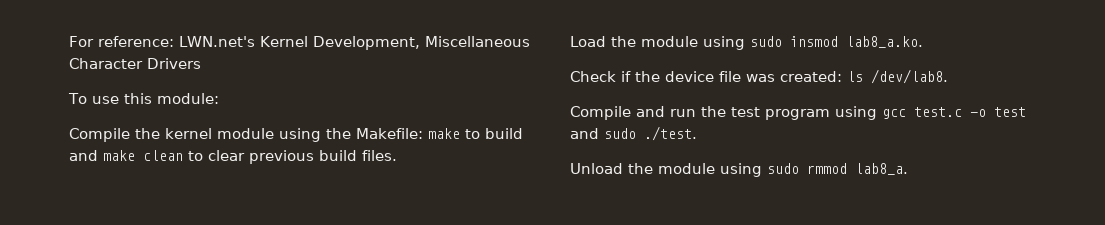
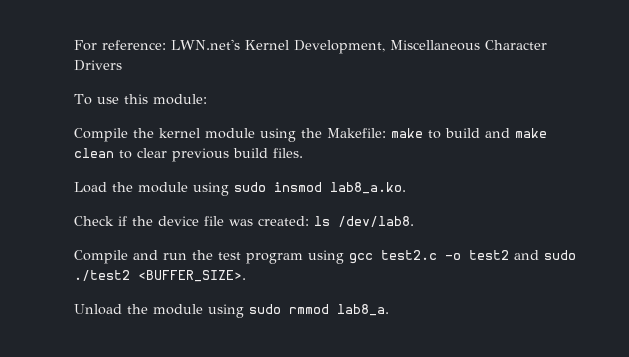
[914,107,1026,117] [570,126,697,141] test.c -o test and sudo ./test. -> [381,250,576,260] [74,270,246,282] test2.c -o test2 and sudo ./test2 <BUFFER_SIZE>.

